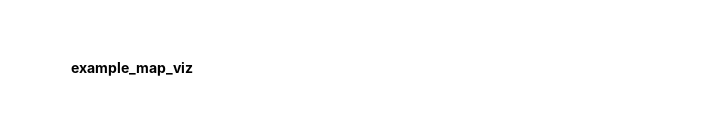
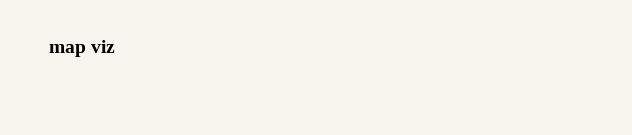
[71,61,193,76] example_map_viz -> [49,40,116,57] map viz

